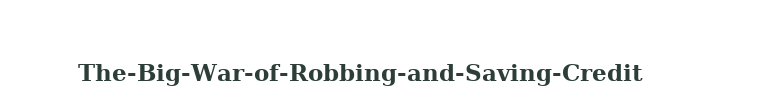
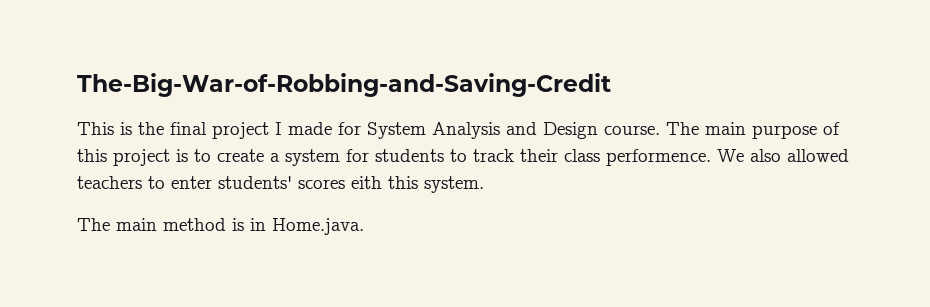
(643, 75) none -> [77,122,840,139] [77,149,849,166] [77,176,484,193] [77,218,364,235] // This is the final project I made for System Analysis and Design course. The main purpose of this project is to create a system for students to track their class performence. We also allowed teachers to enter students' scores eith this system. // The main method is in Home.java.

